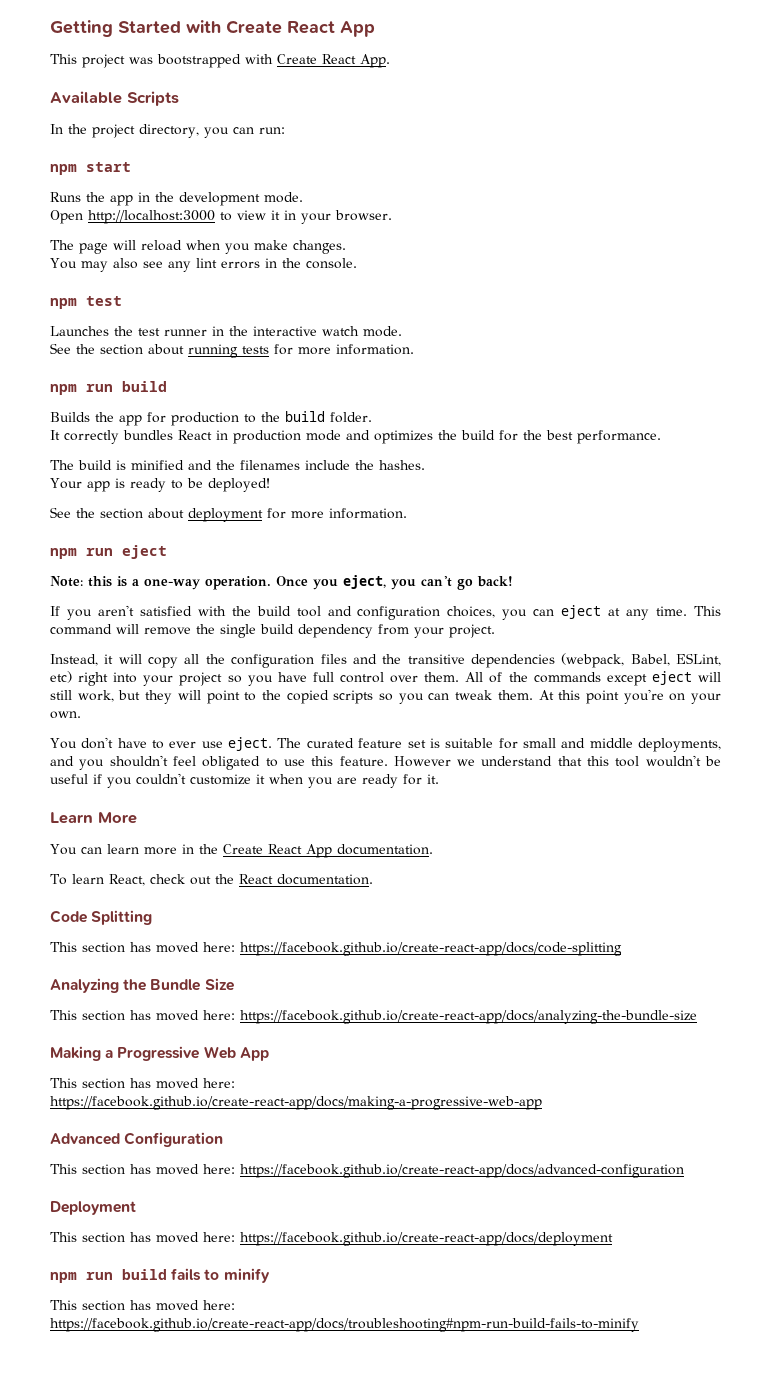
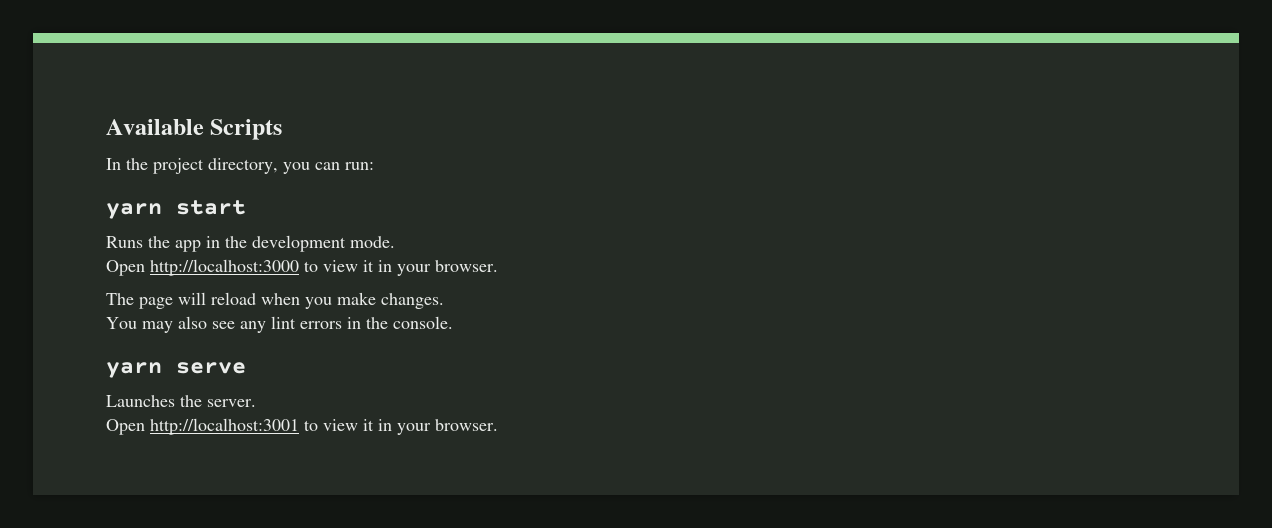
[50,20,375,37] [50,54,390,68] Getting Started with Create React App // This project was bootstrapped with Create React App. // -> (106, 127) none
[50,164,77,175] npm -> [106,203,162,219] yarn
[50,296,122,309] npm test -> [106,362,246,378] yarn serve
[138,326,402,337] [50,343,414,358] [50,381,167,395] [50,411,372,426] [50,430,661,444] [50,460,425,470] [50,478,270,492] [50,507,407,522] [50,545,167,559] [50,575,513,590] [50,605,722,620] [50,624,495,638] [50,653,721,668] [50,671,721,686] [50,689,721,704] [50,711,81,719] [50,737,721,752] [50,755,721,770] [50,773,439,788] [50,812,137,824] [50,844,433,858] [50,874,373,886] [50,910,153,925] [50,942,622,956] [50,978,234,993] [50,1010,697,1024] [50,1046,269,1061] [50,1078,235,1089] [50,1096,542,1110] [50,1132,224,1147] [50,1164,684,1178] [50,1201,136,1215] [50,1232,613,1246] [50,1268,270,1283] [50,1300,235,1311] [50,1318,639,1332] test runner in the interactive watch mode. // See the section about running tests for more information. // npm run build // Builds the app for production to the build folder. // It correctly bundles React in production mode and optimizes the build for the best performance. // The build is minified and the filenames include the hashes. // Your app is ready to be deployed! // See the section about deployment for more information. // npm run eject // Note: this is a one-way operation. Once you eject, you can't go back! // If you aren't satisfied with the build tool and configuration choices, you can eject at any time. This command will remove the single build dependency from your project. // Instead, it will copy all the configuration files and the transitive dependencies (webpack, Babel, ESLint, etc) right into your project so you have full control over them. All of the commands except eject will still work, but they will point to the copied scripts so you can tweak them. At this point you're on your own. // You don't have to ever use eject. The curated feature set is suitable for small and middle deployments, and you shouldn't feel obligated to use this feature. However we understand that this tool wouldn't be useful if you couldn't customize it when you are ready for it. // Learn More // You can learn more in the Create React App documentation. // To learn React, check out the React documentation. // Code Splitting // This section has moved here: https://facebook.github.io/create-react-app/docs/code-splitting // Analyzing the Bundle Size // This section has moved here: https://facebook.github.io/create-react-app/docs/analyzing-the-bundle-size // Making a Progressive Web App // This section has moved here: https://facebook.github.io/create-react-app/docs/making-a-progressive-web-app // Advanced Configuration // This section has moved here: https://facebook.github.io/create-react-app/docs/advanced-configuration // Deployment // This section has moved here: https://facebook.github.io/create-react-app/docs/deployment // npm run build fails to minify // This section has moved here: https://facebook.github.io/create-react-app/docs/troubleshooting#npm-run-build-fails-to-minify -> [207,399,256,407] [106,418,498,435] server. // Open http://localhost:3001 to view it in your browser.

